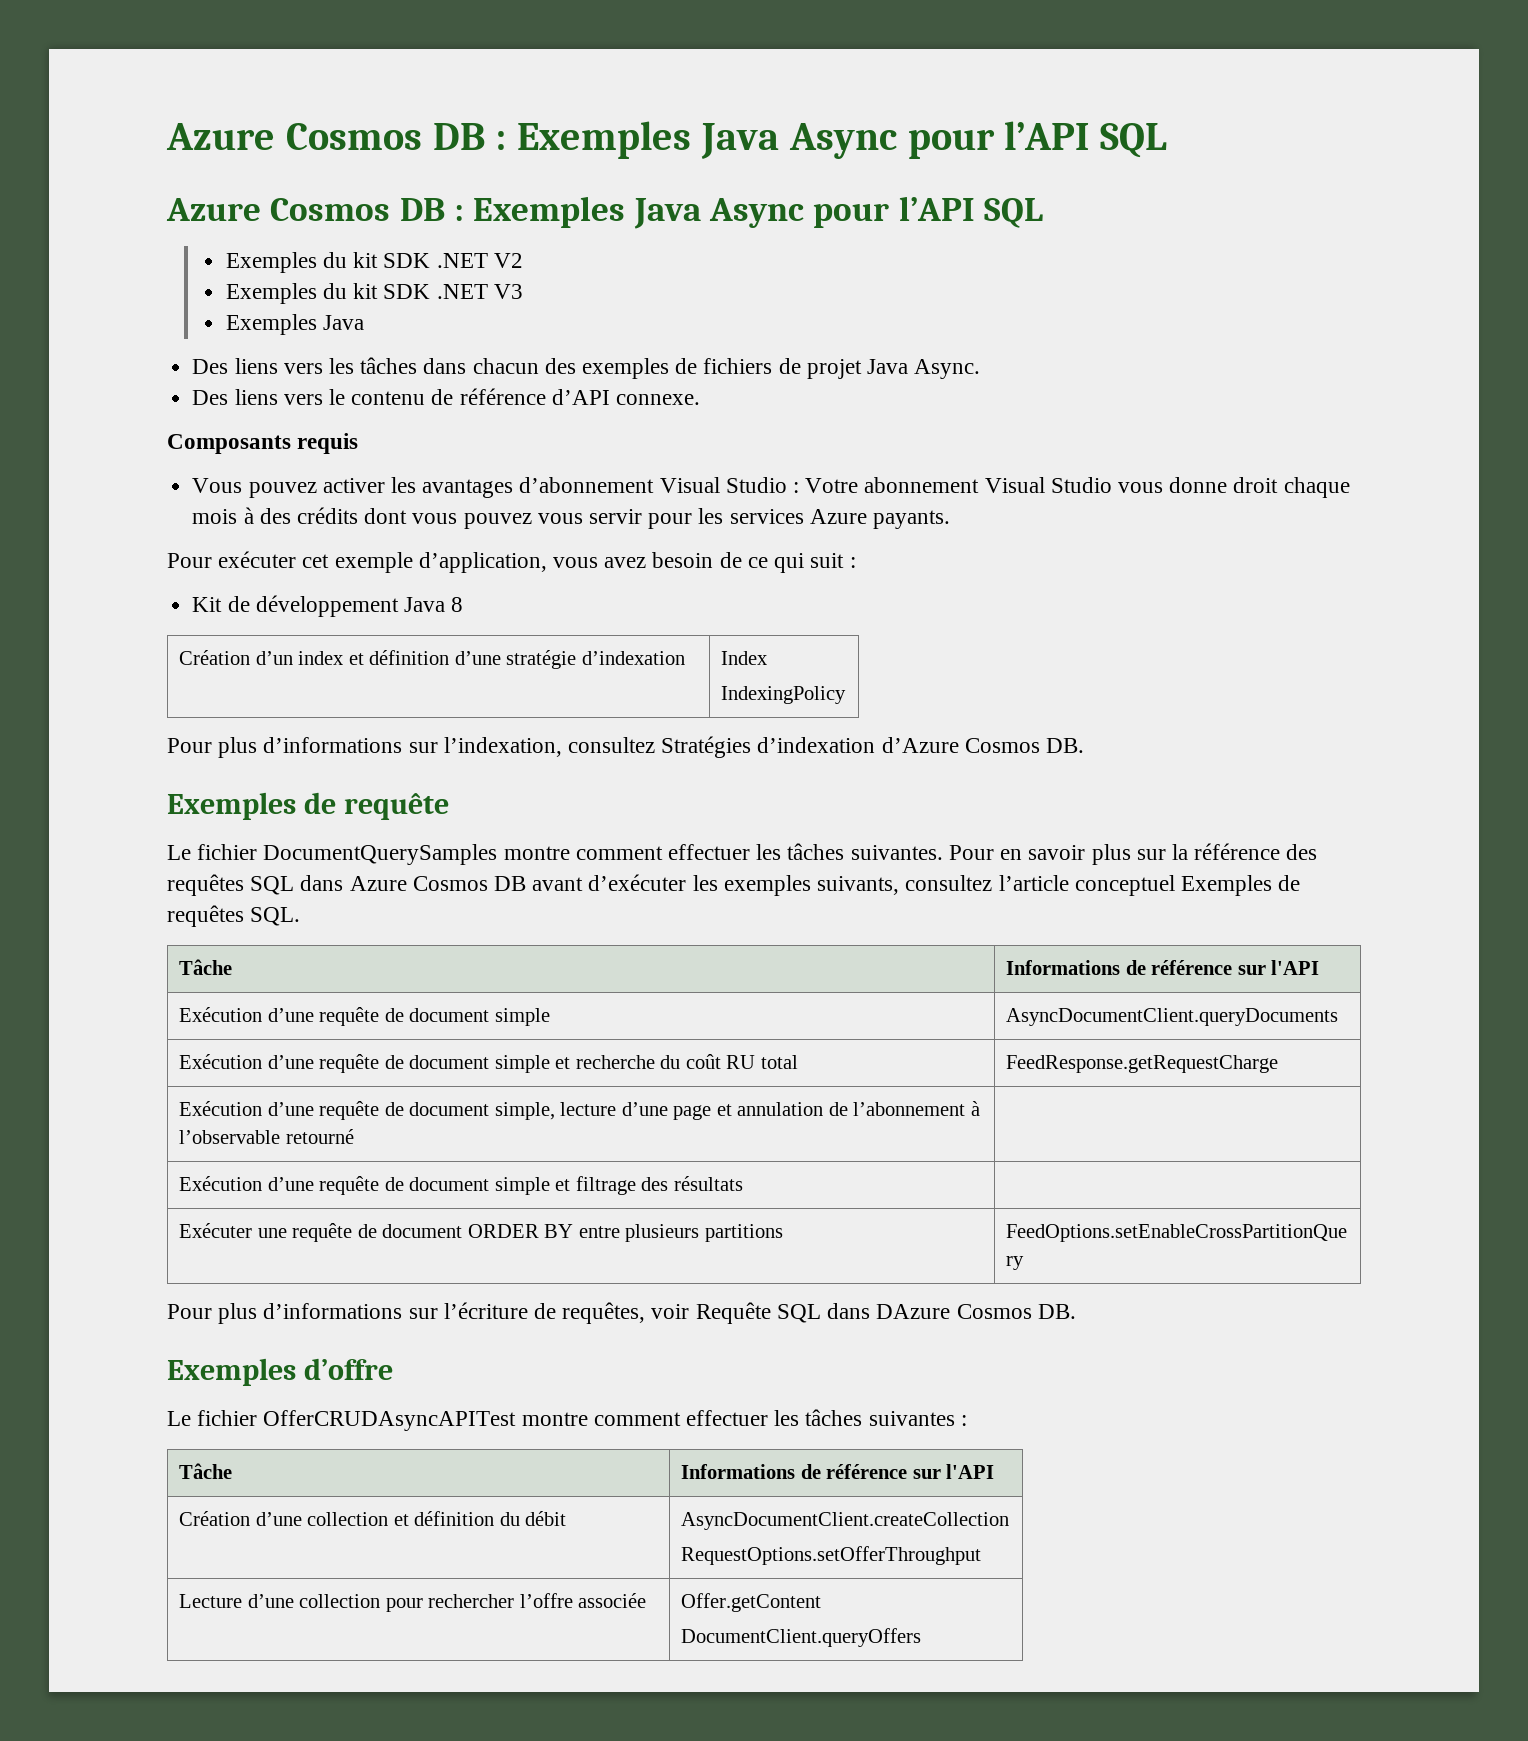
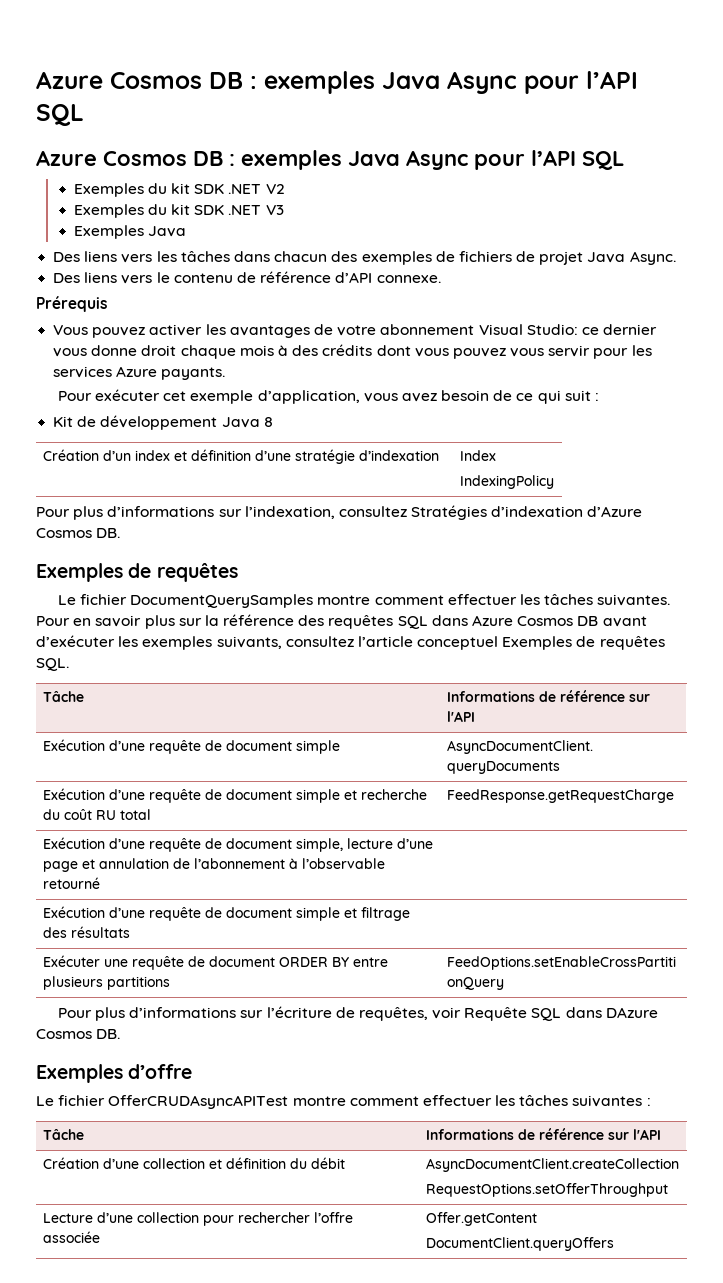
[166,121,692,159] Azure Cosmos DB : Exemples -> [36,71,375,94] Azure Cosmos DB : exemples
[473,196,626,228] Exemples -> [241,150,342,170] exemples
[167,433,359,454] Composants requis -> [36,296,107,312] Prérequis
[519,477,1112,493] d’abonnement Visual Studio : Votre abonnement Visual Studio -> [313,324,658,336] de votre abonnement Visual Studio: ce dernier
[343,793,449,820] requête -> [156,563,238,582] requêtes

